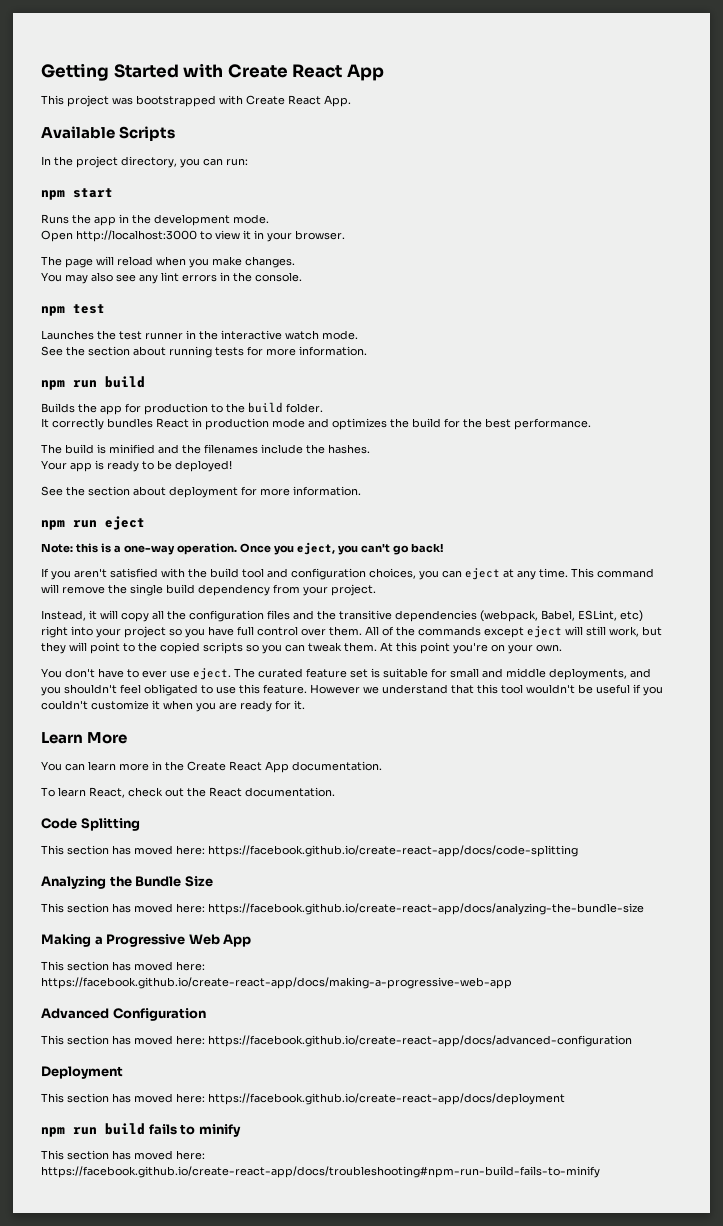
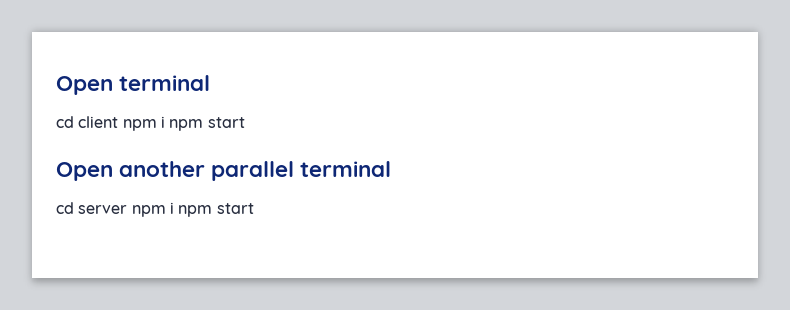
[41,63,384,81] [41,95,351,107] [41,126,176,141] [41,156,248,168] [41,188,113,200] [41,214,269,226] [41,230,345,242] [41,256,295,268] [41,272,302,284] [41,304,105,316] [41,330,358,340] [41,346,367,358] [41,376,145,390] [41,402,323,415] [41,418,591,430] [41,444,370,454] [41,460,232,472] [41,486,361,498] [41,516,145,530] [41,542,443,555] [41,568,654,580] [41,584,376,596] [41,610,643,622] [41,626,662,638] [41,642,562,654] [41,668,651,680] [41,684,663,696] [41,700,305,712] [41,732,128,744] [41,761,382,773] [41,787,335,798] [41,818,140,831] [41,845,578,857] [41,876,213,889] [41,903,644,915] [41,934,252,947] [41,961,205,971] [41,977,512,989] [41,1008,206,1021] [41,1035,632,1047] [41,1066,123,1079] [41,1093,565,1105] [41,1123,241,1137] [41,1150,205,1160] [41,1166,600,1178] Getting Started with Create React App // This project was bootstrapped with Create React App. // Available Scripts // In the project directory, you can run: // npm start // Runs the app in the development mode. // Open http://localhost:3000 to view it in your browser. // The page will reload when you make changes. // You may also see any lint errors in the console. // npm test // Launches the test runner in the interactive watch mode. // See the section about running tests for more information. // npm run build // Builds the app for production to the build folder. // It correctly bundles React in production mode and optimizes the build for the best performance. // The build is minified and the filenames include the hashes. // Your app is ready to be deployed! // See the section about deployment for more information. // npm run eject // Note: this is a one-way operation. Once you eject, you can't go back! // If you aren't satisfied with the build tool and configuration choices, you can eject at any time. This command will remove the single build dependency from your project. // Instead, it will copy all the configuration files and the transitive dependencies (webpack, Babel, ESLint, etc) right into your project so you have full control over them. All of the commands except eject will still work, but they will point to the copied scripts so you can tweak them. At this point you're on your own. // You don't have to ever use eject. The curated feature set is suitable for small and middle deployments, and you shouldn't feel obligated to use this feature. However we understand that this tool wouldn't be useful if you couldn't customize it when you are ready for it. // Learn More // You can learn more in the Create React App documentation. // To learn React, check out the React documentation. // Code Splitting // This section has moved here: https://facebook.github.io/create-react-app/docs/code-splitting // Analyzing the Bundle Size // This section has moved here: https://facebook.github.io/create-react-app/docs/analyzing-the-bundle-size // Making a Progressive Web App // This section has moved here: https://facebook.github.io/create-react-app/docs/making-a-progressive-web-app // Advanced Configuration // This section has moved here: https://facebook.github.io/create-react-app/docs/advanced-configuration // Deployment // This section has moved here: https://facebook.github.io/create-react-app/docs/deployment // npm run build fails to minify // This section has moved here: https://facebook.github.io/create-react-app/docs/troubleshooting#npm-run-build-fails-to-minify -> [56,75,211,95] [56,116,245,131] [56,161,392,181] [56,202,254,217] Open terminal // cd client npm i npm start // Open another parallel terminal // cd server npm i npm start

